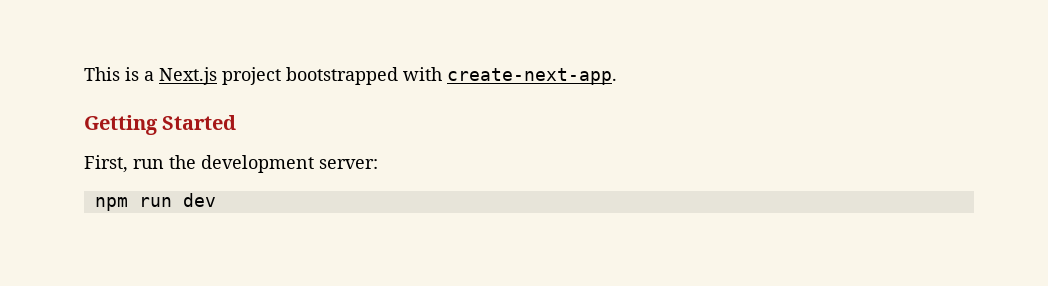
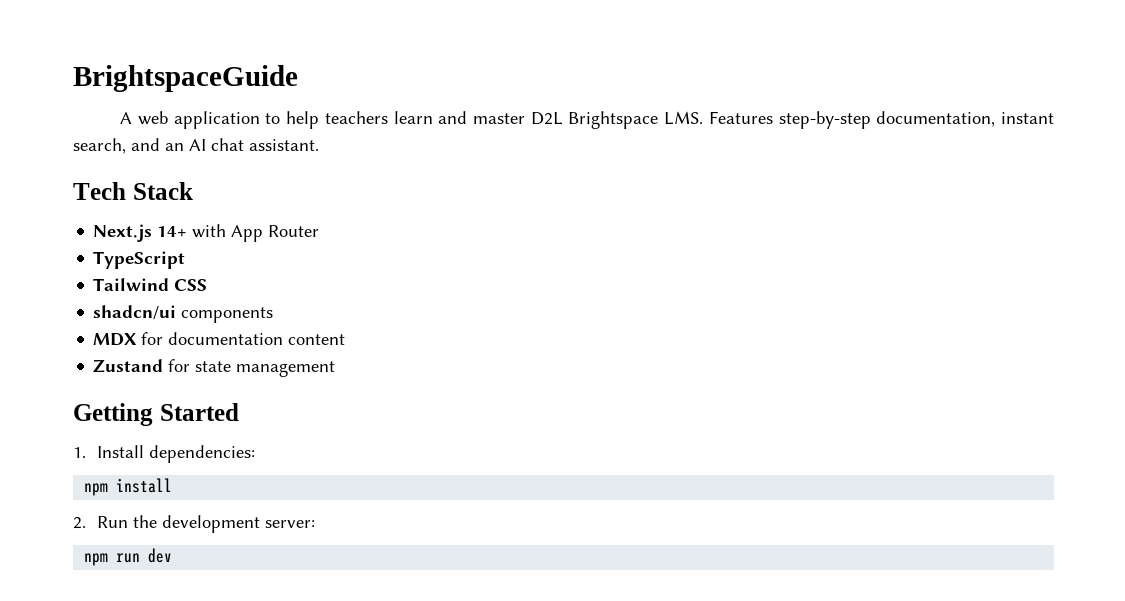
[84,67,617,85] [84,115,237,135] [84,155,164,173] This is a Next.js project bootstrapped with create-next-app. // Getting Started // First, run -> [73,65,298,92] [120,111,1054,129] [73,138,319,154] [73,182,193,200] [93,224,320,242] [93,251,186,269] [93,278,208,291] [93,305,274,323] [93,332,346,346] [93,359,336,377] [73,403,239,426] [73,445,256,463] [84,478,173,496] [73,516,129,529] BrightspaceGuide // A web application to help teachers learn and master D2L Brightspace LMS. Features step-by-step documentation, instant search, and an AI chat assistant. // Tech Stack // Next.js 14+ with App Router // TypeScript // Tailwind CSS // shadcn/ui components // MDX for documentation content // Zustand for state management // Getting Started // 1. Install dependencies: // npm install // 2. Run

